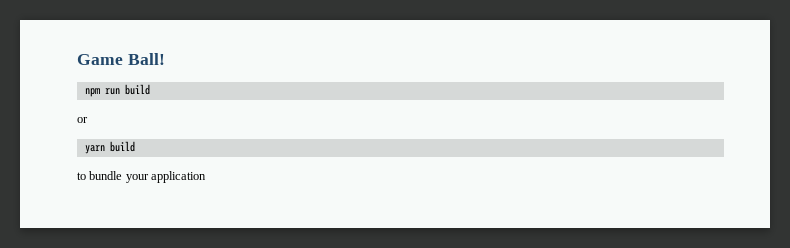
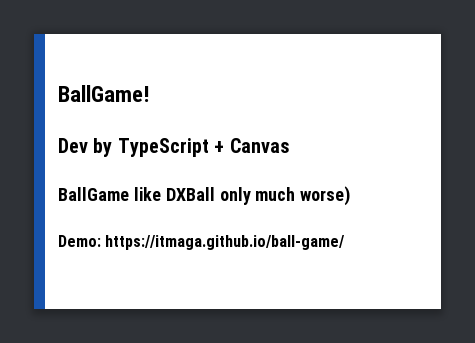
[77,53,165,65] [84,84,150,97] [77,117,88,123] [84,141,135,154] [77,171,207,183] Game Ball! // npm run build // or // yarn build // to bundle your application -> [58,85,150,102] [58,138,290,157] [58,186,351,206] [58,235,346,250] BallGame! // Dev by TypeScript + Canvas // BallGame like DXBall only much worse) // Demo: https://itmaga.github.io/ball-game/

